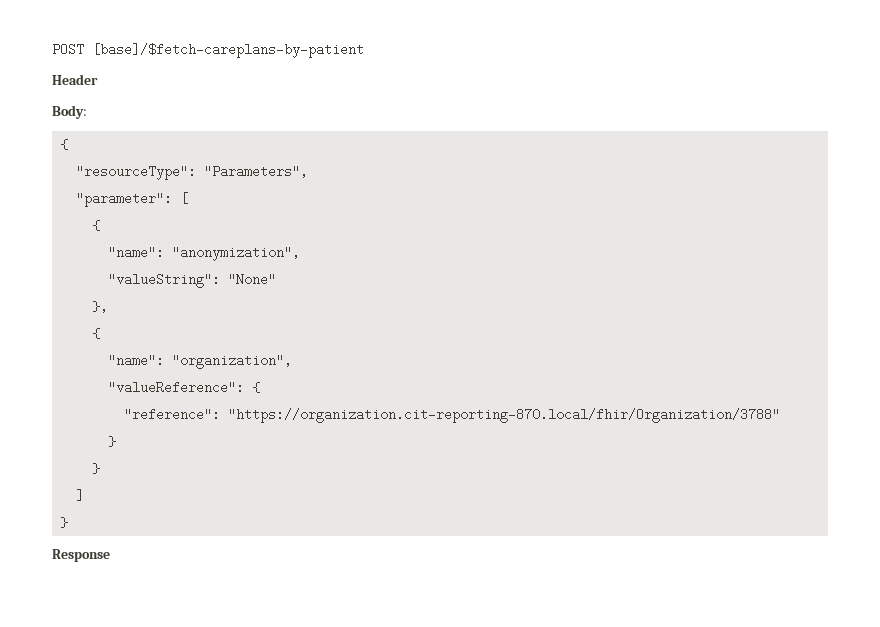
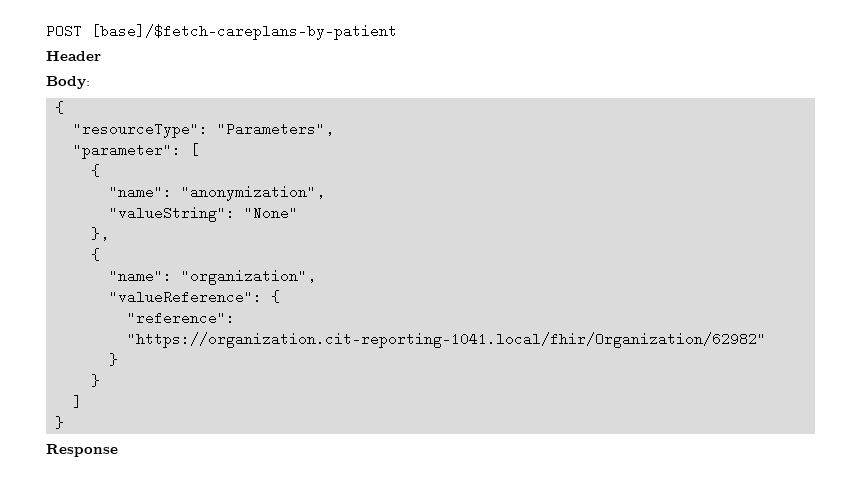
[228,408,781,423] "https://organization.cit-reporting-870.local/fhir/Organization/3788" -> [126,332,766,348] "https://organization.cit-reporting-1041.local/fhir/Organization/62982"

